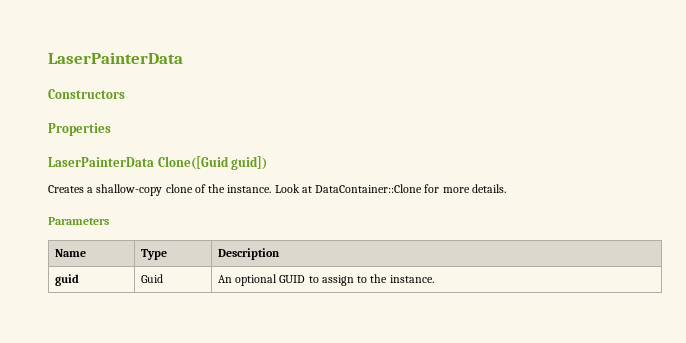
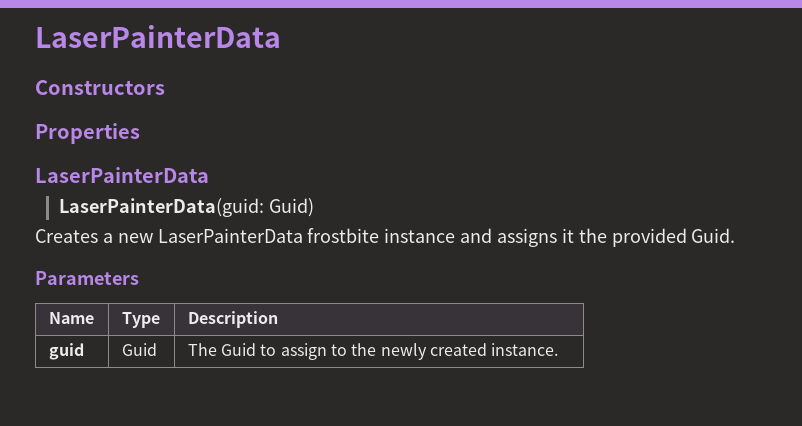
[157,156,268,170] Clone([Guid guid]) -> [58,198,314,217] // LaserPainterData(guid: Guid)
[96,184,506,196] shallow-copy clone of the instance. Look at DataContainer::Clone for more details. -> [117,228,736,247] new LaserPainterData frostbite instance and assigns it the provided Guid.
[217,274,306,286] An optional GUID -> [187,343,256,356] The Guid
(388, 278) none -> [380,343,487,360] newly created

